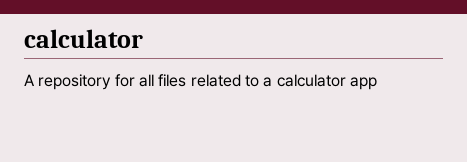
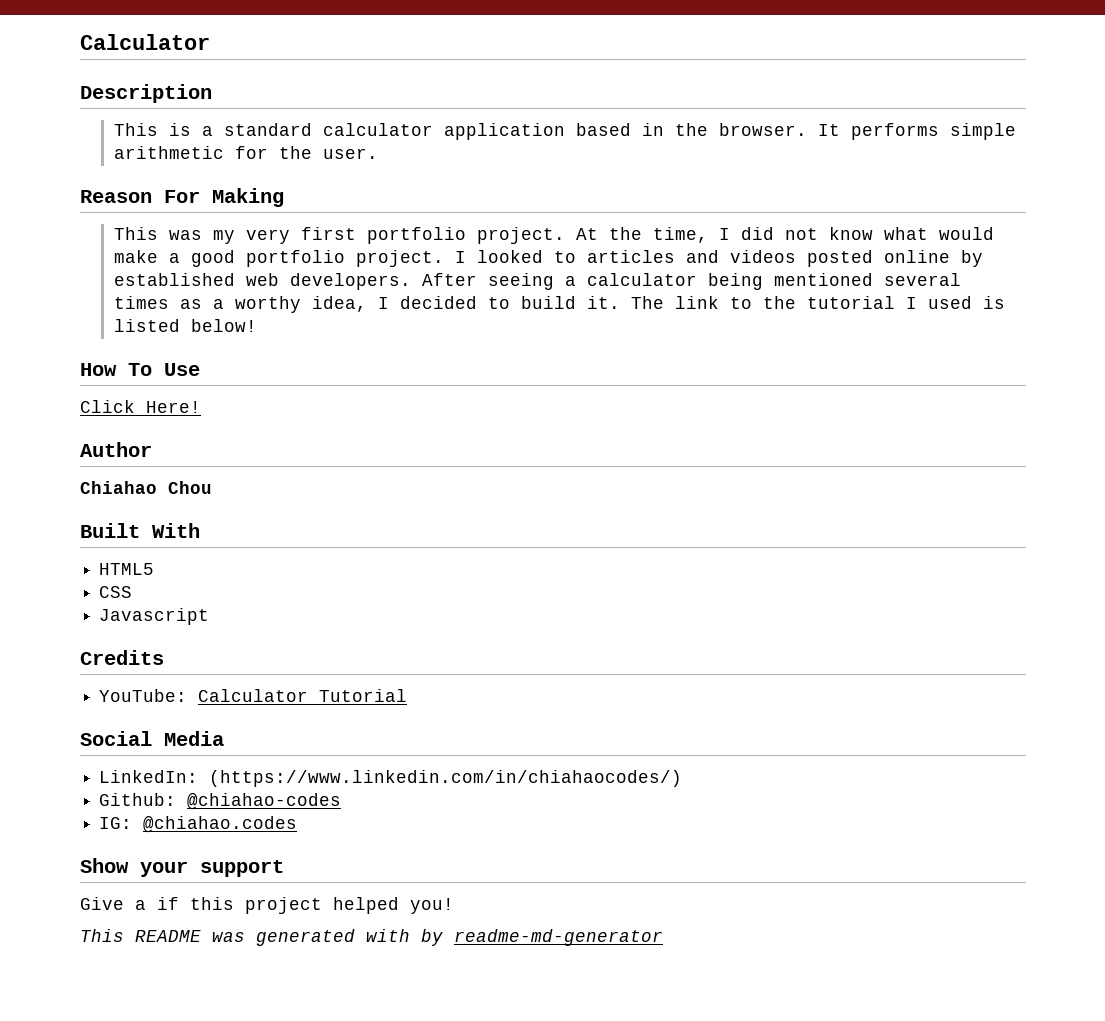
[24,29,143,48] [24,74,377,90] calculator // A repository for all files related to a calculator app -> [80,34,210,50] [80,84,212,103] [113,123,1016,140] [113,146,378,159] [80,188,284,207] [113,227,994,244] [113,250,983,267] [113,273,961,290] [113,296,1005,313] [113,319,257,332] [80,363,200,376] [80,400,201,413] [80,442,152,457] [80,481,212,494] [80,523,200,538] [99,563,155,575] [99,586,133,598] [99,608,210,625] [80,650,164,665] [99,689,408,702] [80,731,224,746] [99,770,683,787] [99,793,342,810] [99,816,298,833] [80,858,284,877] [80,897,454,914] [80,929,663,946] Calculator // Description // This is a standard calculator application based in the browser. It performs simple arithmetic for the user. // Reason For Making // This was my very first portfolio project. At the time, I did not know what would make a good portfolio project. I looked to articles and videos posted online by established web developers. After seeing a calculator being mentioned several times as a worthy idea, I decided to build it. The link to the tutorial I used is listed below! // How To Use // Click Here! // Author // Chiahao Chou // Built With // HTML5 // CSS // Javascript // Credits // YouTube: Calculator Tutorial // Social Media // LinkedIn: (https://www.linkedin.com/in/chiahaocodes/) // Github: @chiahao-codes // IG: @chiahao.codes // Show your support // Give a if this project helped you! // This README was generated with by readme-md-generator

